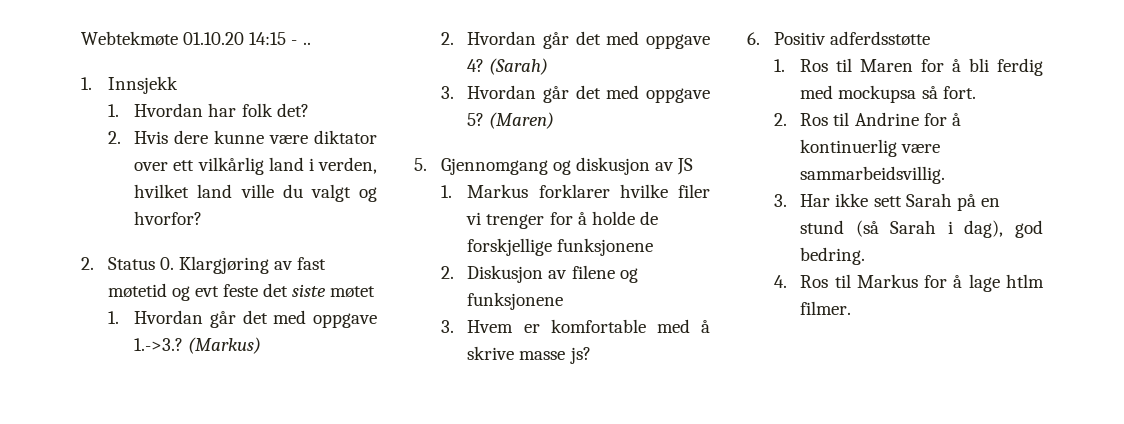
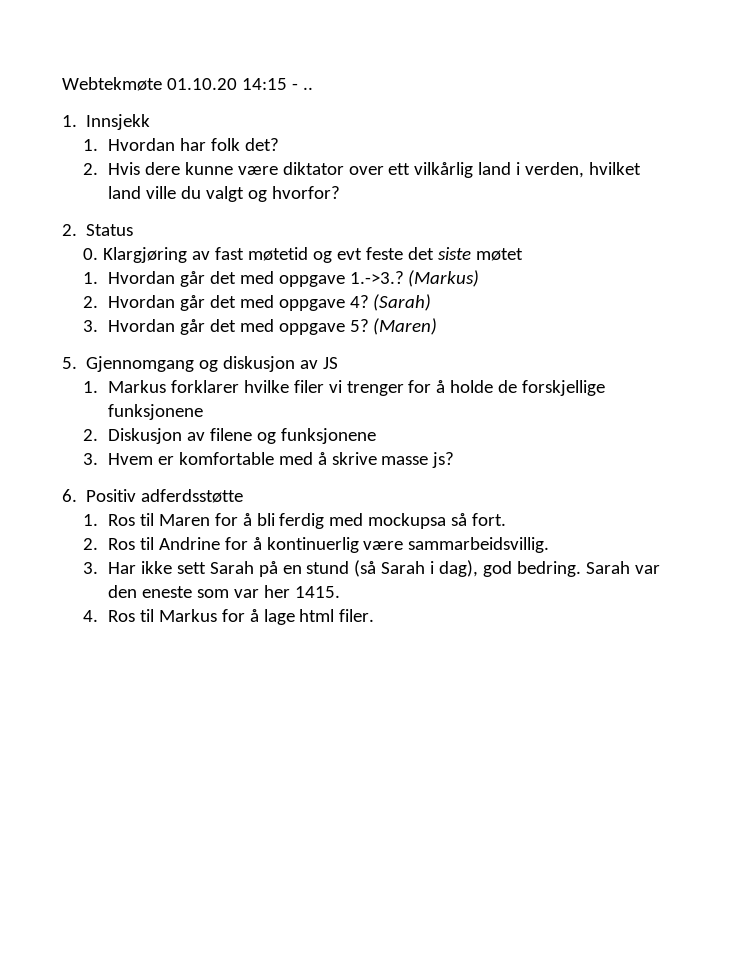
(155, 263) none -> (134, 230) //
(866, 256) none -> [586,561,661,574] [107,585,340,598] Sarah var den eneste som var her 1415.
[1006,274,1044,288] [800,301,852,315] htlm filmer. -> [299,609,375,622] html filer.

